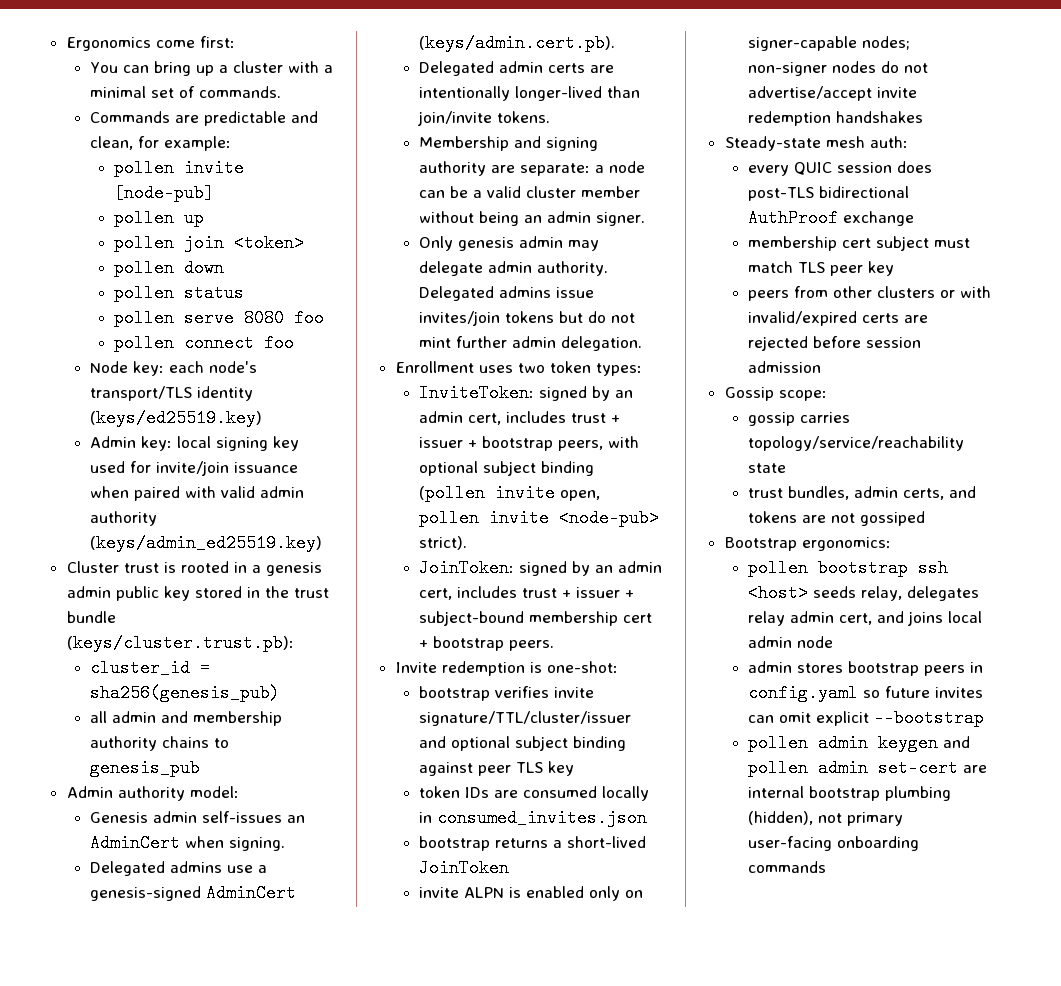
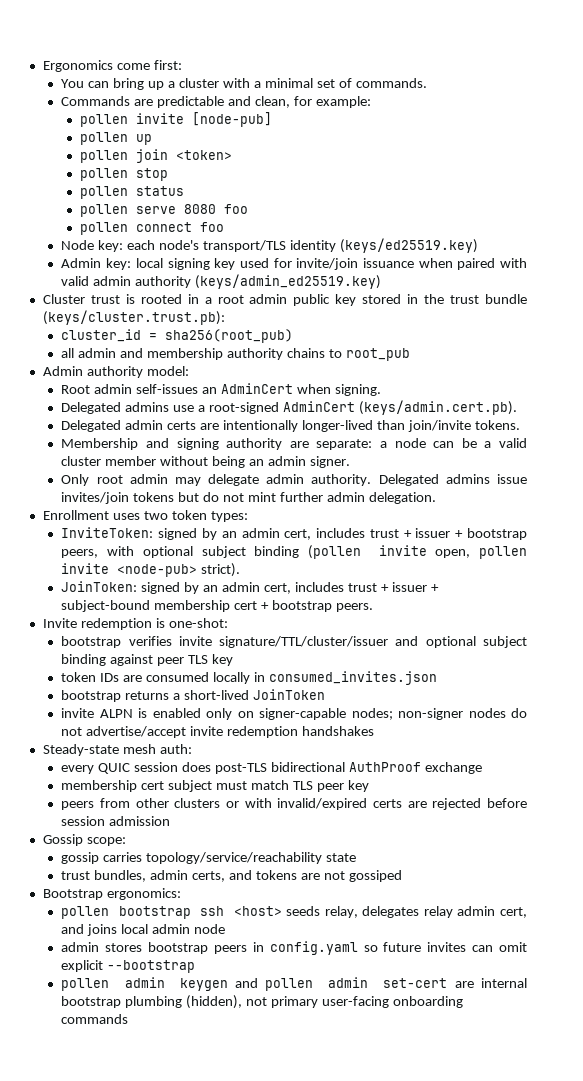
[183,259,224,277] down -> [135,168,168,181] stop
[265,562,322,576] genesis -> [217,295,244,304] root
[90,684,281,702] sha256(genesis_pub) -> [165,329,294,343] sha256(root_pub)
[90,759,201,777] genesis_pub -> [345,348,410,361] root_pub
[90,812,149,823] Genesis -> [61,385,91,394] Root
[90,886,202,901] genesis-signed -> [209,402,280,414] root-signed
[458,237,515,251] genesis -> [96,475,123,484] root

